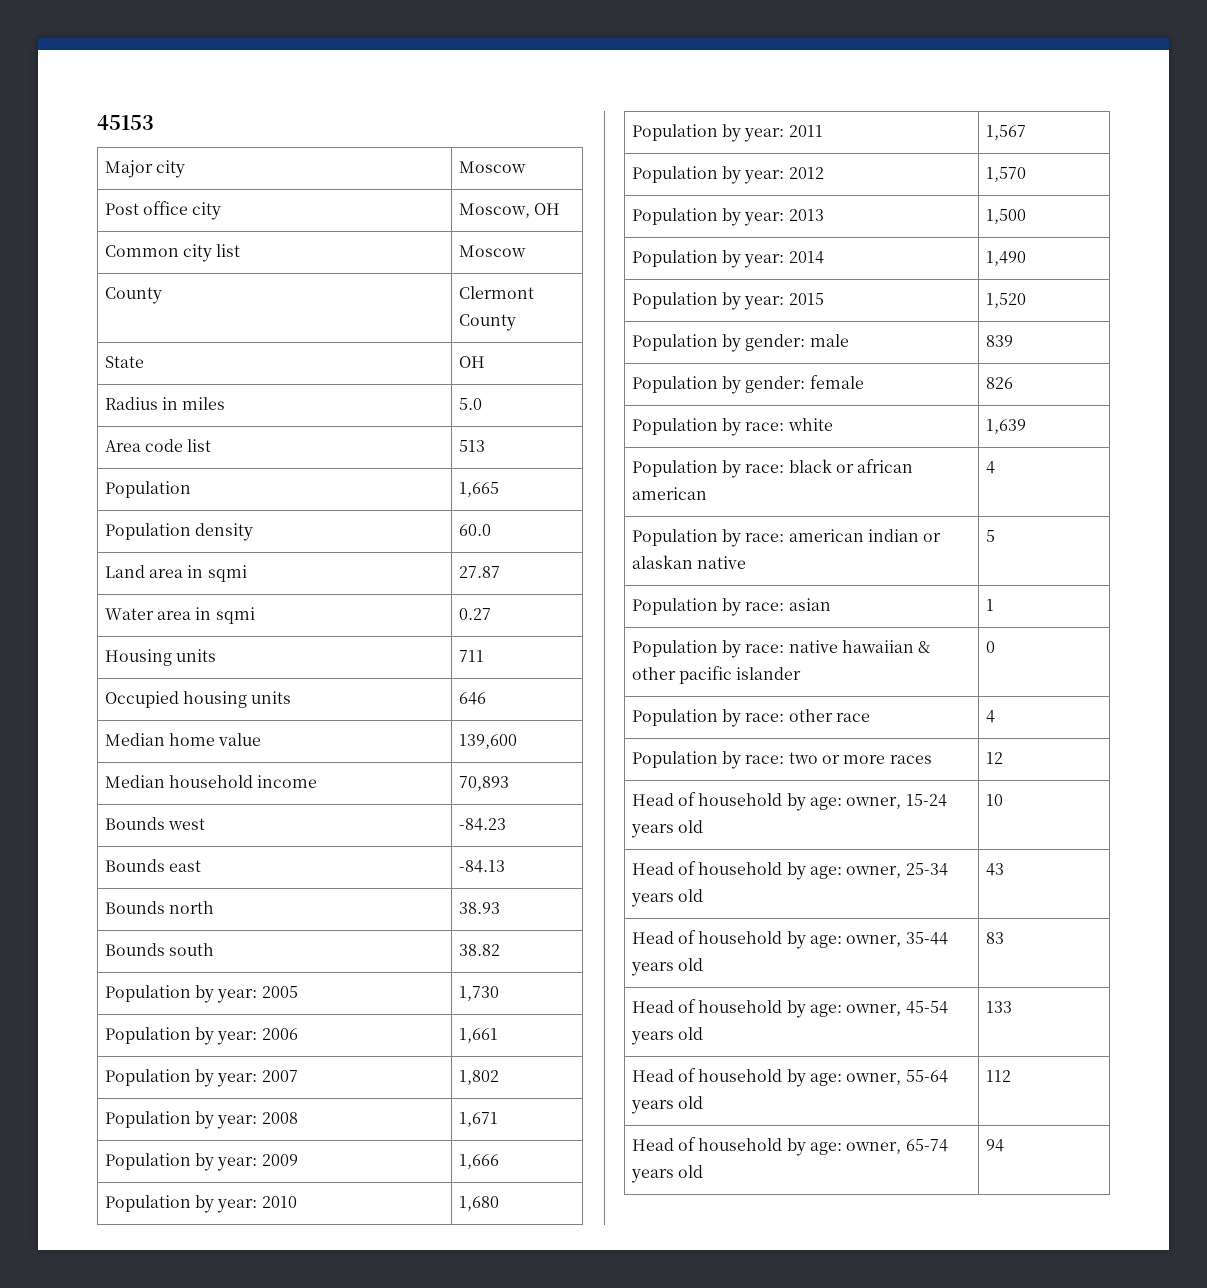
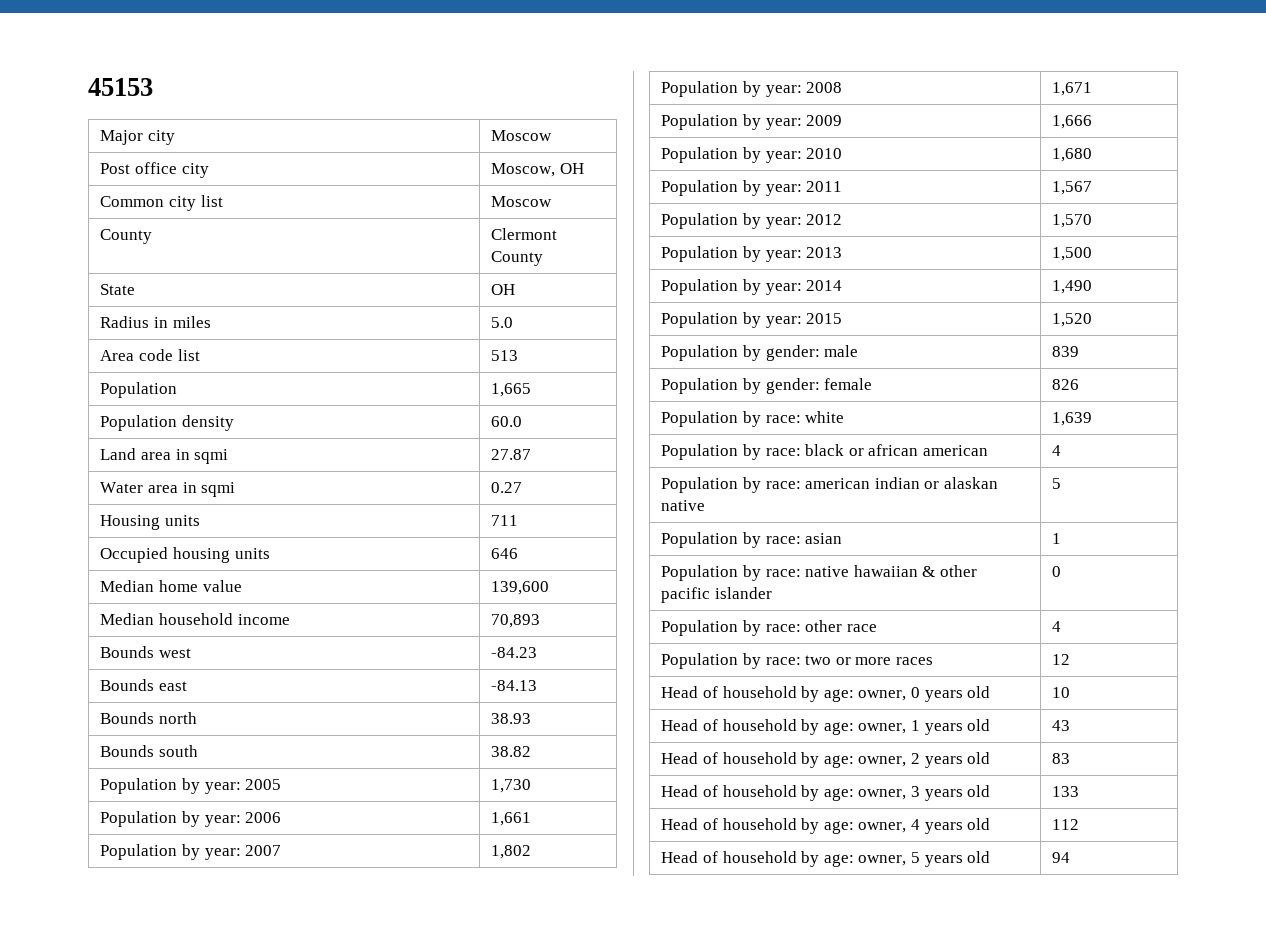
[905,794,947,807] 15-24 -> [910,687,920,698] 0
[905,863,948,876] 25-34 -> [910,720,920,731] 1
[905,932,948,945] 35-44 -> [910,753,920,764] 2
[905,1001,948,1014] 45-54 -> [910,786,920,797] 3
[905,1070,948,1083] 55-64 -> [910,819,920,830] 4
[905,1139,948,1152] 65-74 -> [910,852,920,863] 5

